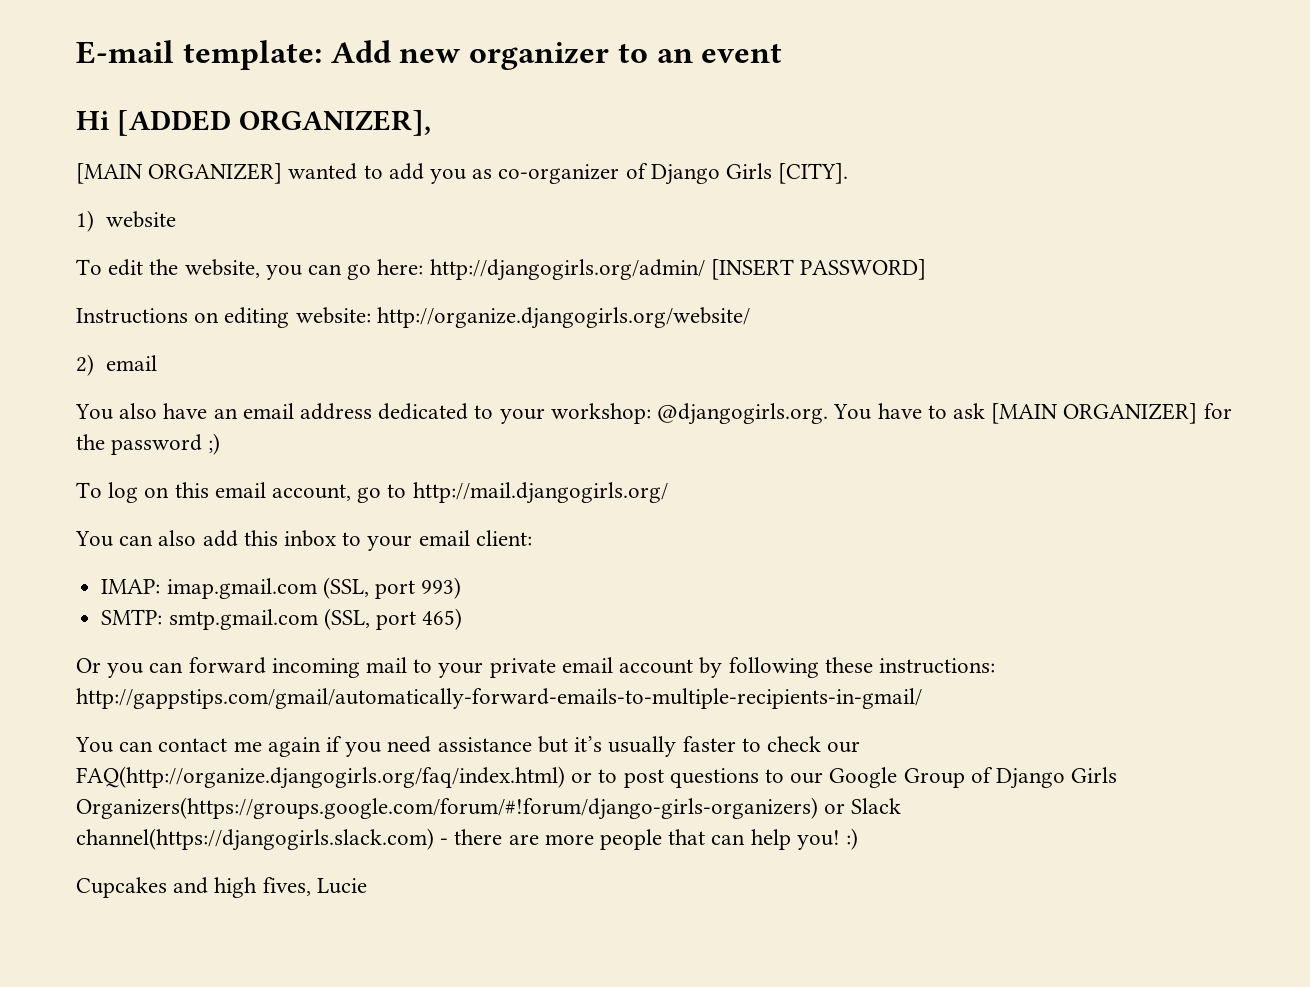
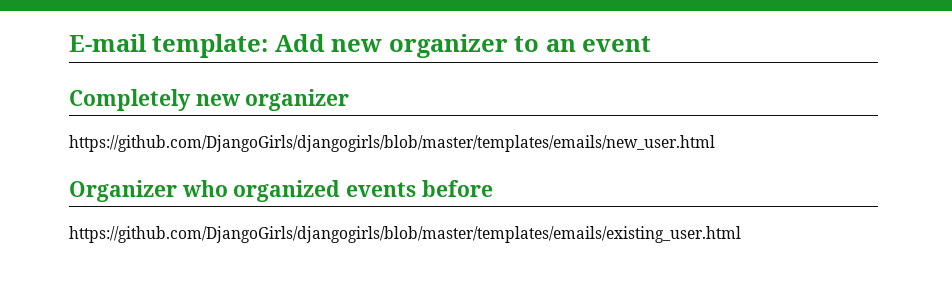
[76,110,431,136] [76,163,849,185] [76,210,176,232] [76,259,927,281] [76,307,750,329] [76,354,157,376] [75,403,1232,425] [76,433,221,455] [76,482,668,504] [75,530,532,551] [101,577,462,599] [101,608,463,630] [76,657,995,678] [76,688,922,709] [75,736,861,757] [76,766,1118,789] [76,797,902,820] [76,828,859,851] [76,877,367,898] Hi [ADDED ORGANIZER], // [MAIN ORGANIZER] wanted to add you as co-organizer of Django Girls [CITY]. // 1) website // To edit the website, you can go here: http://djangogirls.org/admin/ [INSERT PASSWORD] // Instructions on editing website: http://organize.djangogirls.org/website/ // 2) email // You also have an email address dedicated to your workshop: @djangogirls.org. You have to ask [MAIN ORGANIZER] for the password ;) // To log on this email account, go to http://mail.djangogirls.org/ // You can also add this inbox to your email client: // IMAP: imap.gmail.com (SSL, port 993) // SMTP: smtp.gmail.com (SSL, port 465) // Or you can forward incoming mail to your private email account by following these instructions: http://gappstips.com/gmail/automatically-forward-emails-to-multiple-recipients-in-gmail/ // You can contact me again if you need assistance but it’s usually faster to check our FAQ(http://organize.djangogirls.org/faq/index.html) or to post questions to our Google Group of Django Girls Organizers(https://groups.google.com/forum/#!forum/django-girls-organizers) or Slack channel(https://djangogirls.slack.com) - there are more people that can help you! :) // Cupcakes and high fives, Lucie -> [69,89,350,111] [69,135,715,152] [69,180,493,202] [69,226,741,243] Completely new organizer // https://github.com/DjangoGirls/djangogirls/blob/master/templates/emails/new_user.html // Organizer who organized events before // https://github.com/DjangoGirls/djangogirls/blob/master/templates/emails/existing_user.html

